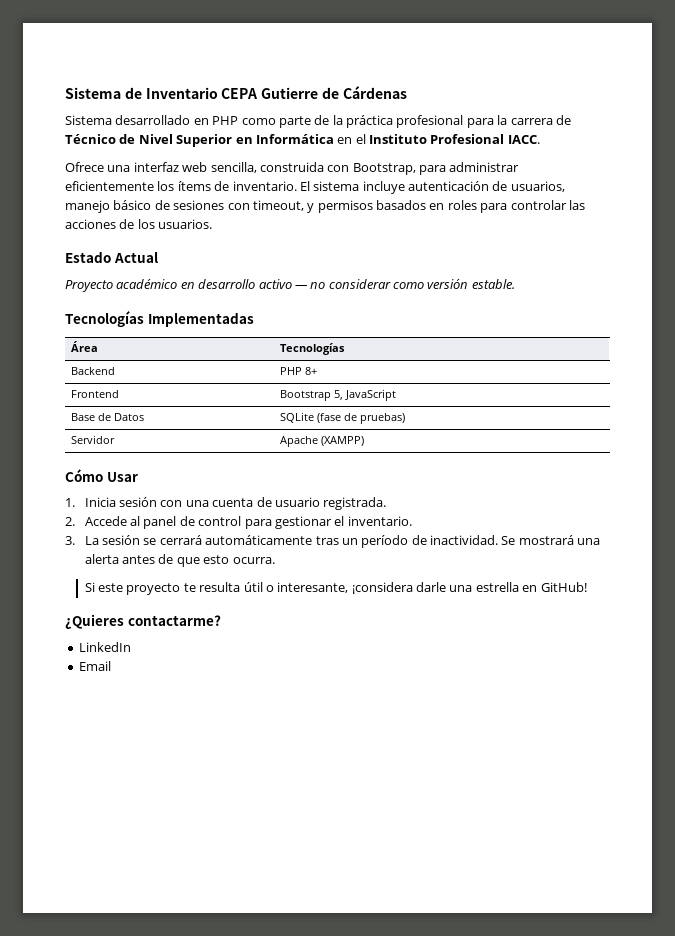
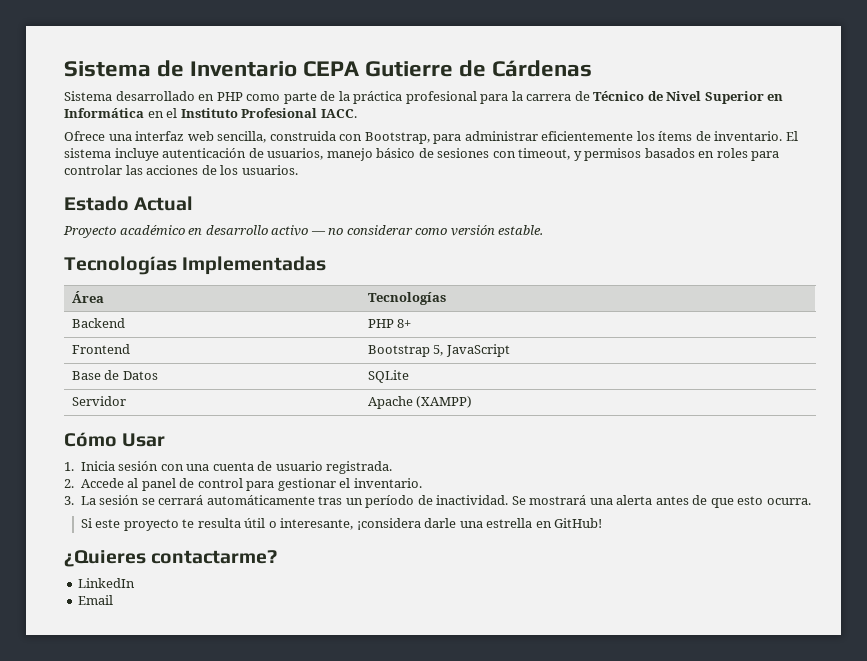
[317,413,406,424] (fase de pruebas) -> (409, 376) none

